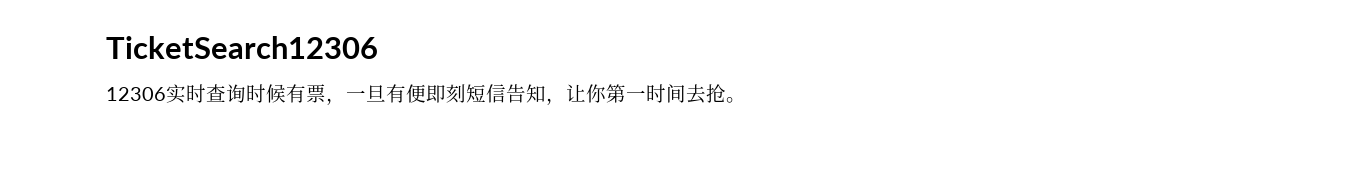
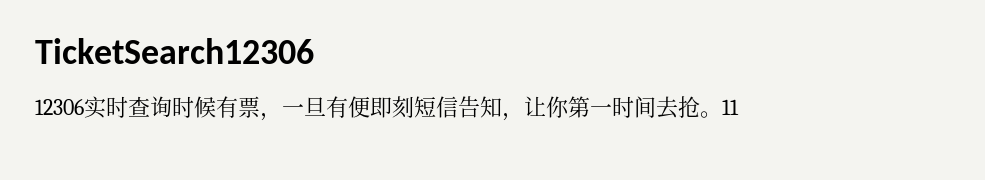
(746, 100) none -> [722,99,739,115] 11

